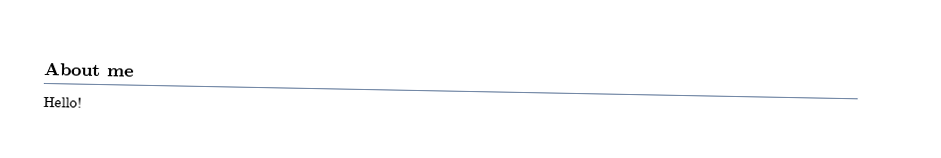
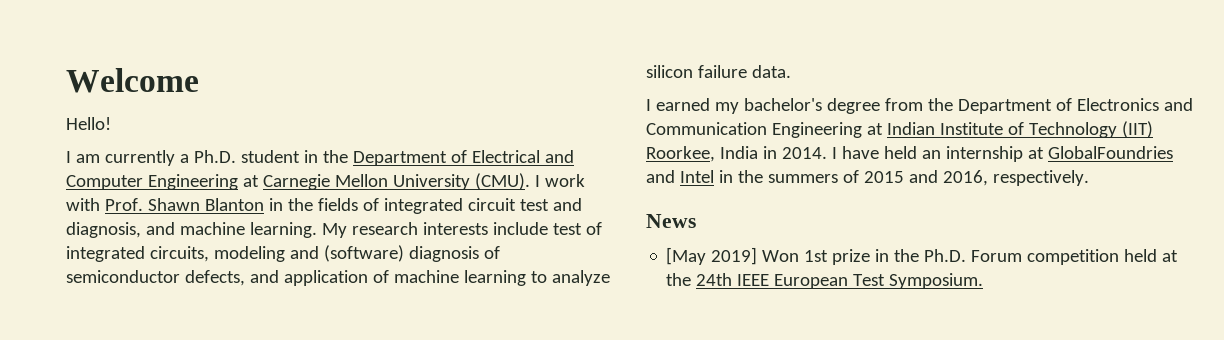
[44,61,134,77] About me -> [66,68,199,93] Welcome
(82, 102) none -> [66,150,574,166] [66,173,585,190] [66,198,582,214] [66,222,602,238] [66,245,500,262] [66,270,610,286] [646,65,791,78] [646,98,1193,114] [646,121,1153,138] [646,146,1173,162] [646,170,1089,186] [646,214,696,228] [666,247,1179,265] [666,273,984,289] // I am currently a Ph.D. student in the Department of Electrical and Computer Engineering at Carnegie Mellon University (CMU). I work with Prof. Shawn Blanton in the fields of integrated circuit test and diagnosis, and machine learning. My research interests include test of integrated circuits, modeling and (software) diagnosis of semiconductor defects, and application of machine learning to analyze silicon failure data. // I earned my bachelor's degree from the Department of Electronics and Communication Engineering at Indian Institute of Technology (IIT) Roorkee, India in 2014. I have held an internship at GlobalFoundries and Intel in the summers of 2015 and 2016, respectively. // News // [May 2019] Won 1st prize in the Ph.D. Forum competition held at the 24th IEEE European Test Symposium.

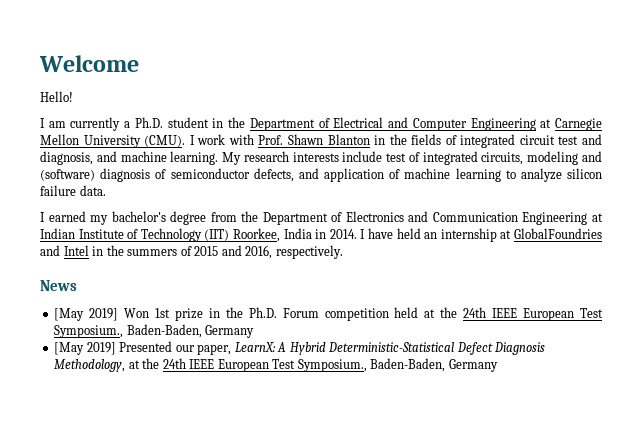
[889,273,984,289] Symposium. -> [54,324,255,338] [54,341,546,355] [54,358,498,372] Symposium., Baden-Baden, Germany // [May 2019] Presented our paper, LearnX: A Hybrid Deterministic-Statistical Defect Diagnosis Methodology, at the 24th IEEE European Test Symposium., Baden-Baden, Germany

